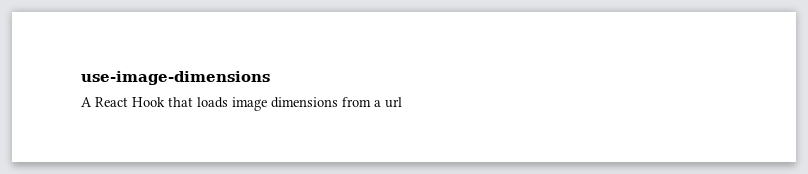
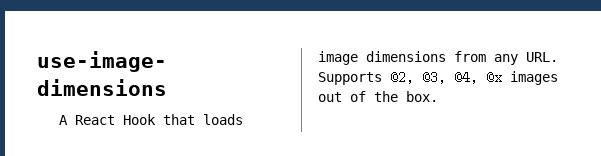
[374,97,402,108] a url -> [494,52,558,65] [318,71,558,85] [318,91,438,102] any URL. Supports @2, @3, @4, @x images out of the box.

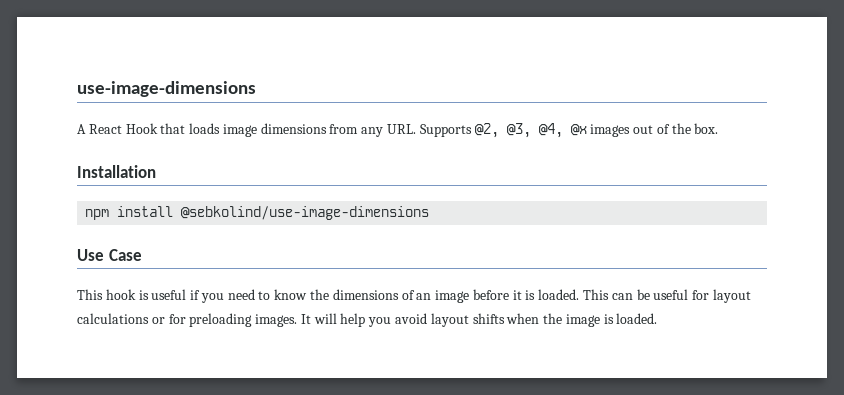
(438, 96) none -> [77,165,156,178] [85,206,430,220] [77,249,142,261] [77,289,751,303] [77,313,658,327] // Installation // npm install @sebkolind/use-image-dimensions // Use Case // This hook is useful if you need to know the dimensions of an image before it is loaded. This can be useful for layout calculations or for preloading images. It will help you avoid layout shifts when the image is loaded.

